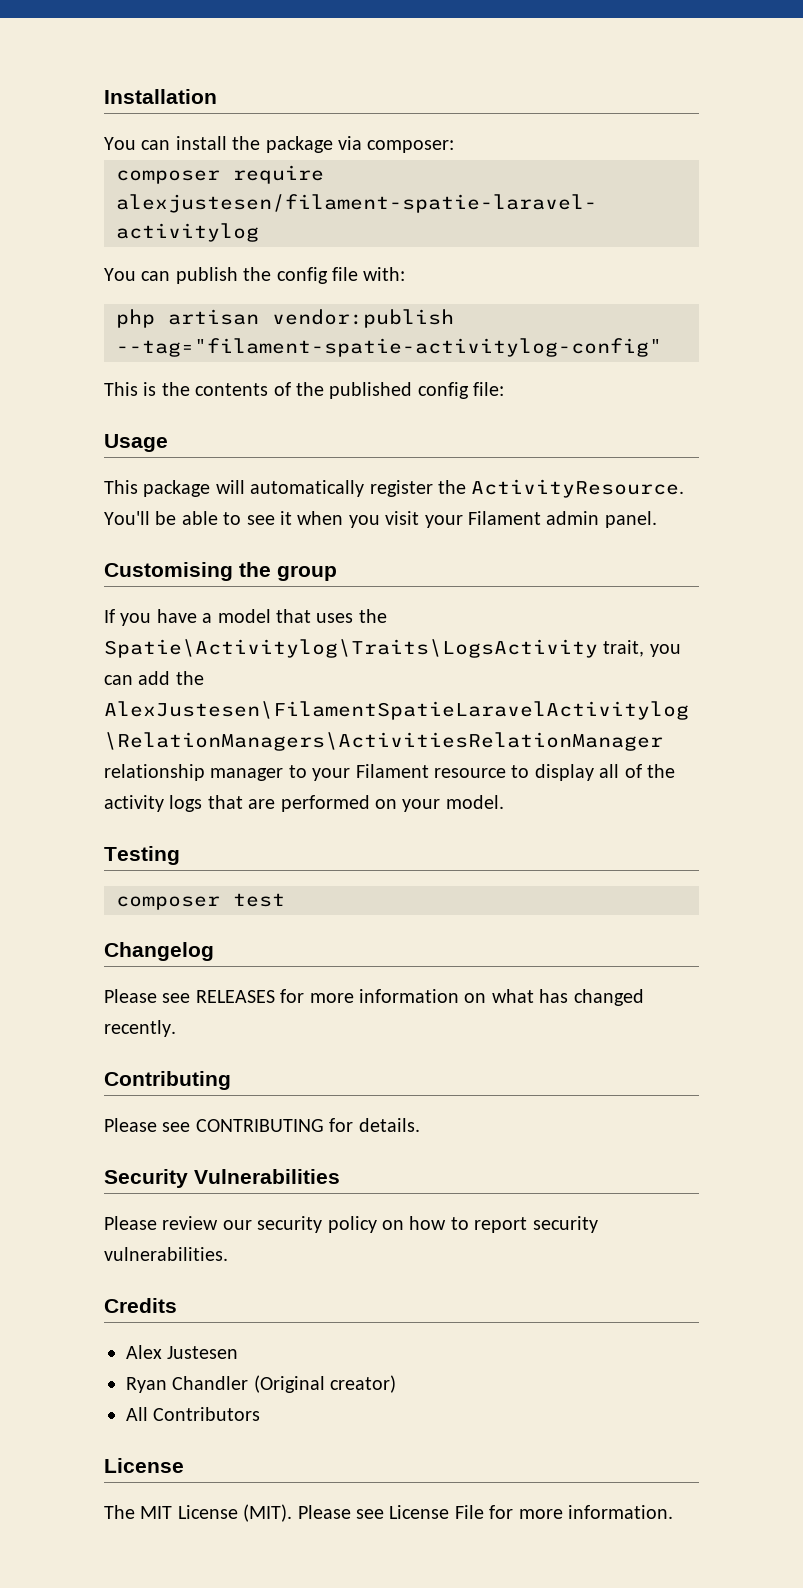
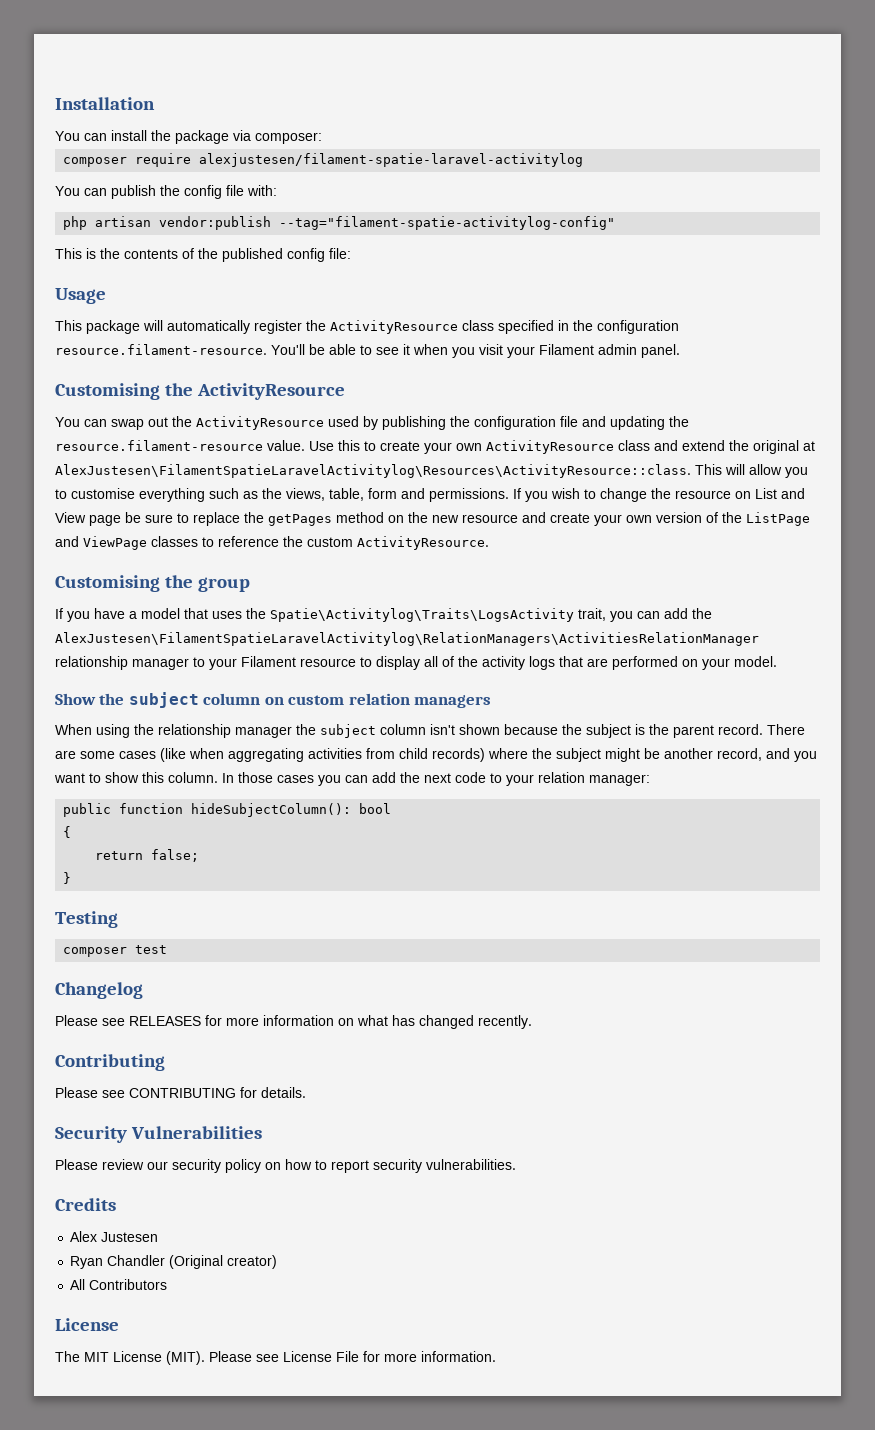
[471,479,685,498] ActivityResource. -> [330,320,679,334] [55,344,267,355] ActivityResource class specified in the configuration resource.filament-resource.
(657, 519) none -> [55,383,346,400] [55,416,689,430] [55,440,815,454] [55,464,808,478] [55,488,805,502] [55,512,810,526] [55,536,489,550] // Customising the ActivityResource // You can swap out the ActivityResource used by publishing the configuration file and updating the resource.filament-resource value. Use this to create your own ActivityResource class and extend the original at AlexJustesen\FilamentSpatieLaravelActivitylog\Resources\ActivityResource::class. This will allow you to customise everything such as the views, table, form and permissions. If you wish to change the resource on List and View page be sure to replace the getPages method on the new resource and create your own version of the ListPage and ViewPage classes to reference the custom ActivityResource.
(504, 802) none -> [55,692,492,708] [55,724,805,738] [55,748,817,762] [54,772,650,786] [63,803,392,817] [63,826,72,838] [95,849,200,862] [63,872,72,884] // Show the subject column on custom relation managers // When using the relationship manager the subject column isn't shown because the subject is the parent record. There are some cases (like when aggregating activities from child records) where the subject might be another record, and you want to show this column. In those cases you can add the next code to your relation manager: // public function hideSubjectColumn(): bool // { // return false; // }

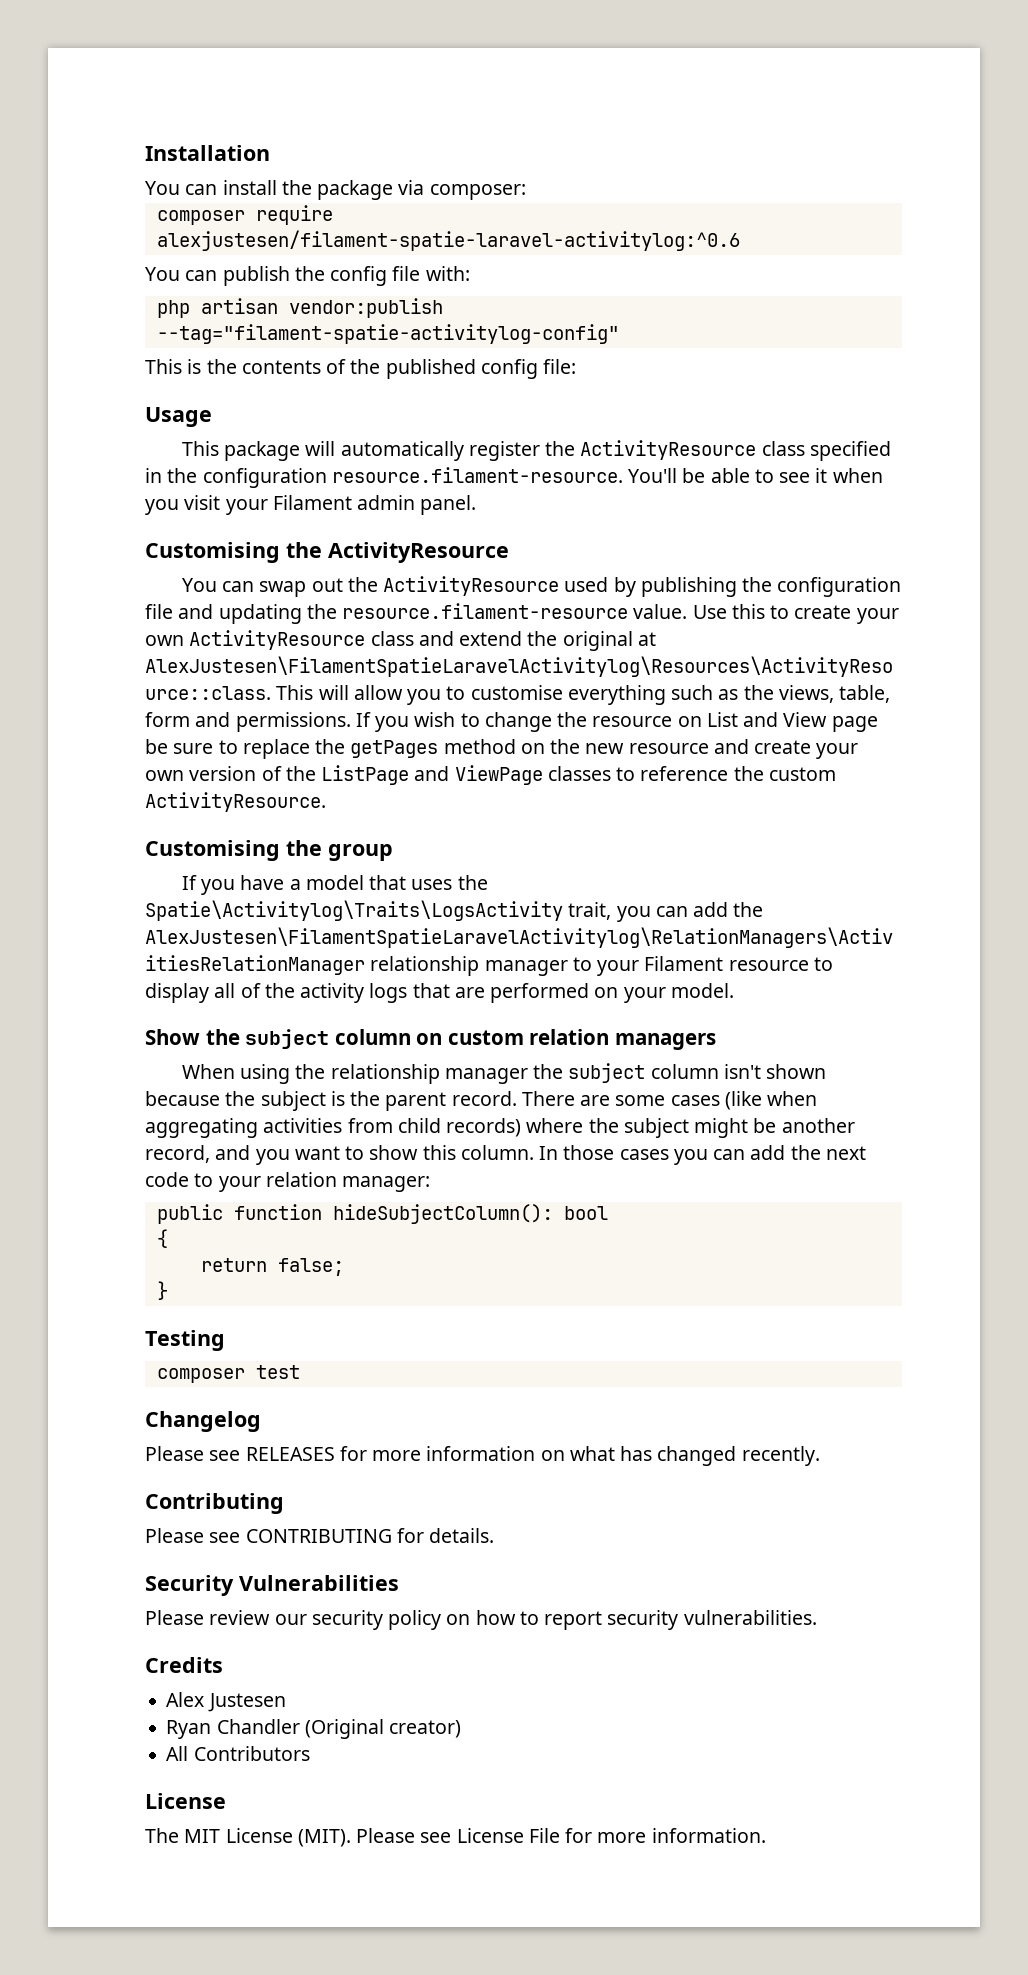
[199,153,584,167] alexjustesen/filament-spatie-laravel-activitylog -> [156,230,740,251] alexjustesen/filament-spatie-laravel-activitylog:^0.6

